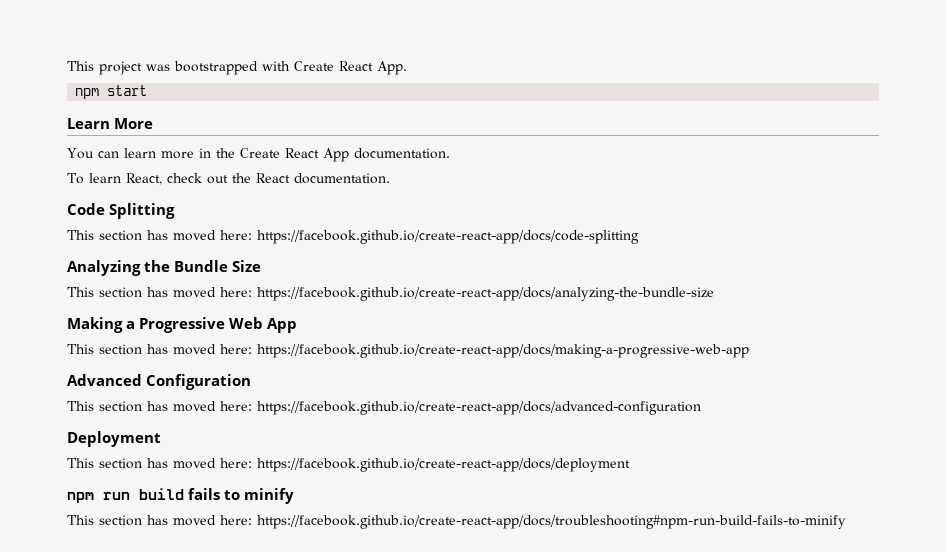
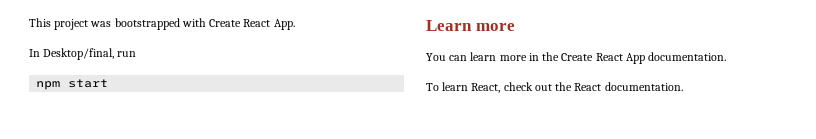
(407, 68) none -> [29,48,137,60] // In Desktop/final, run
[114,118,154,129] More -> [475,23,515,31] more
[67,203,175,219] [67,230,639,244] [67,260,261,276] [67,287,714,301] [67,317,297,333] [67,344,749,358] [67,374,251,390] [67,401,701,415] [67,431,161,447] [67,458,630,472] [67,488,294,504] [67,515,846,529] // Code Splitting // This section has moved here: https://facebook.github.io/create-react-app/docs/code-splitting // Analyzing the Bundle Size // This section has moved here: https://facebook.github.io/create-react-app/docs/analyzing-the-bundle-size // Making a Progressive Web App // This section has moved here: https://facebook.github.io/create-react-app/docs/making-a-progressive-web-app // Advanced Configuration // This section has moved here: https://facebook.github.io/create-react-app/docs/advanced-configuration // Deployment // This section has moved here: https://facebook.github.io/create-react-app/docs/deployment // npm run build fails to minify // This section has moved here: https://facebook.github.io/create-react-app/docs/troubleshooting#npm-run-build-fails-to-minify -> (683, 86) none

